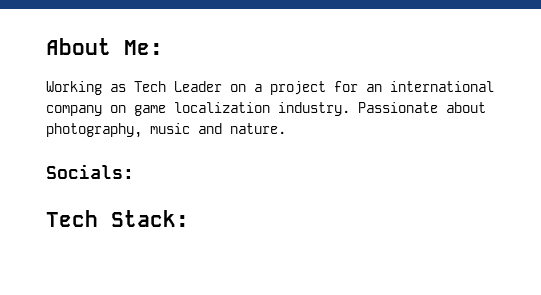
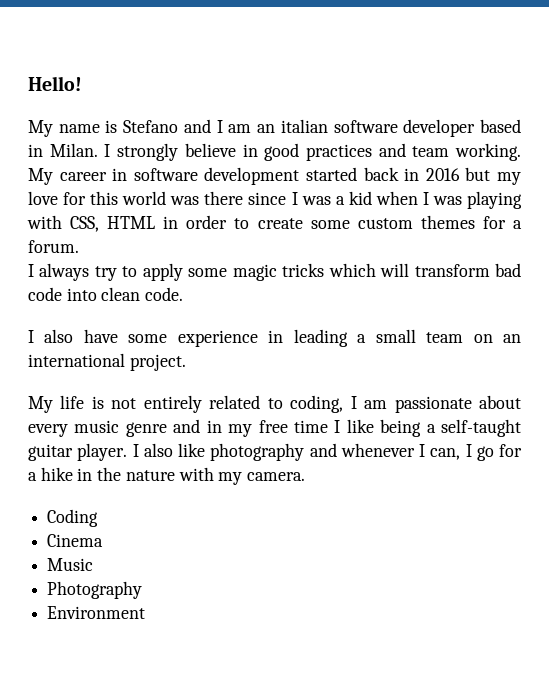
[46,38,163,55] [46,81,494,95] [46,102,486,116] [46,123,286,138] [46,164,134,179] [46,210,189,227] About Me: // Working as Tech Leader on a project for an international company on game localization industry. Passionate about photography, music and nature. // Socials: // Tech Stack: -> [28,76,82,91] [28,119,521,137] [28,143,521,161] [28,167,522,185] [28,191,522,209] [27,215,522,232] [28,240,79,253] [28,263,521,281] [28,287,184,301] [28,329,521,347] [28,353,186,371] [28,395,521,413] [28,419,522,437] [28,443,522,461] [28,467,306,485] [47,509,99,527] [47,534,104,547] [47,558,94,571] [47,581,143,599] [47,606,146,619] Hello! // My name is Stefano and I am an italian software developer based in Milan. I strongly believe in good practices and team working. My career in software development started back in 2016 but my love for this world was there since I was a kid when I was playing with CSS, HTML in order to create some custom themes for a forum. // I always try to apply some magic tricks which will transform bad code into clean code. // I also have some experience in leading a small team on an international project. // My life is not entirely related to coding, I am passionate about every music genre and in my free time I like being a self-taught guitar player. I also like photography and whenever I can, I go for a hike in the nature with my camera. // Coding // Cinema // Music // Photography // Environment

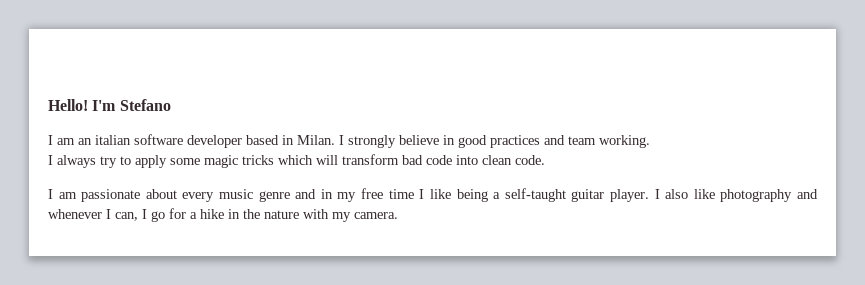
[28,119,211,137] // My name is Stefano and -> [92,99,171,111] I'm Stefano //
[28,167,522,185] [28,191,522,209] [27,215,522,232] [28,240,79,253] My career in software development started back in 2016 but my love for this world was there since I was a kid when I was playing with CSS, HTML in order to create some custom themes for a forum. -> (650, 141) none
[44,329,521,347] [28,353,186,371] [28,395,357,413] also have some experience in leading a small team on an international project. // My life is not entirely related to coding, I -> (53, 194) none
[47,509,99,527] [47,534,104,547] [47,558,94,571] [47,581,143,599] [47,606,146,619] // Coding // Cinema // Music // Photography // Environment -> (398, 215) none

